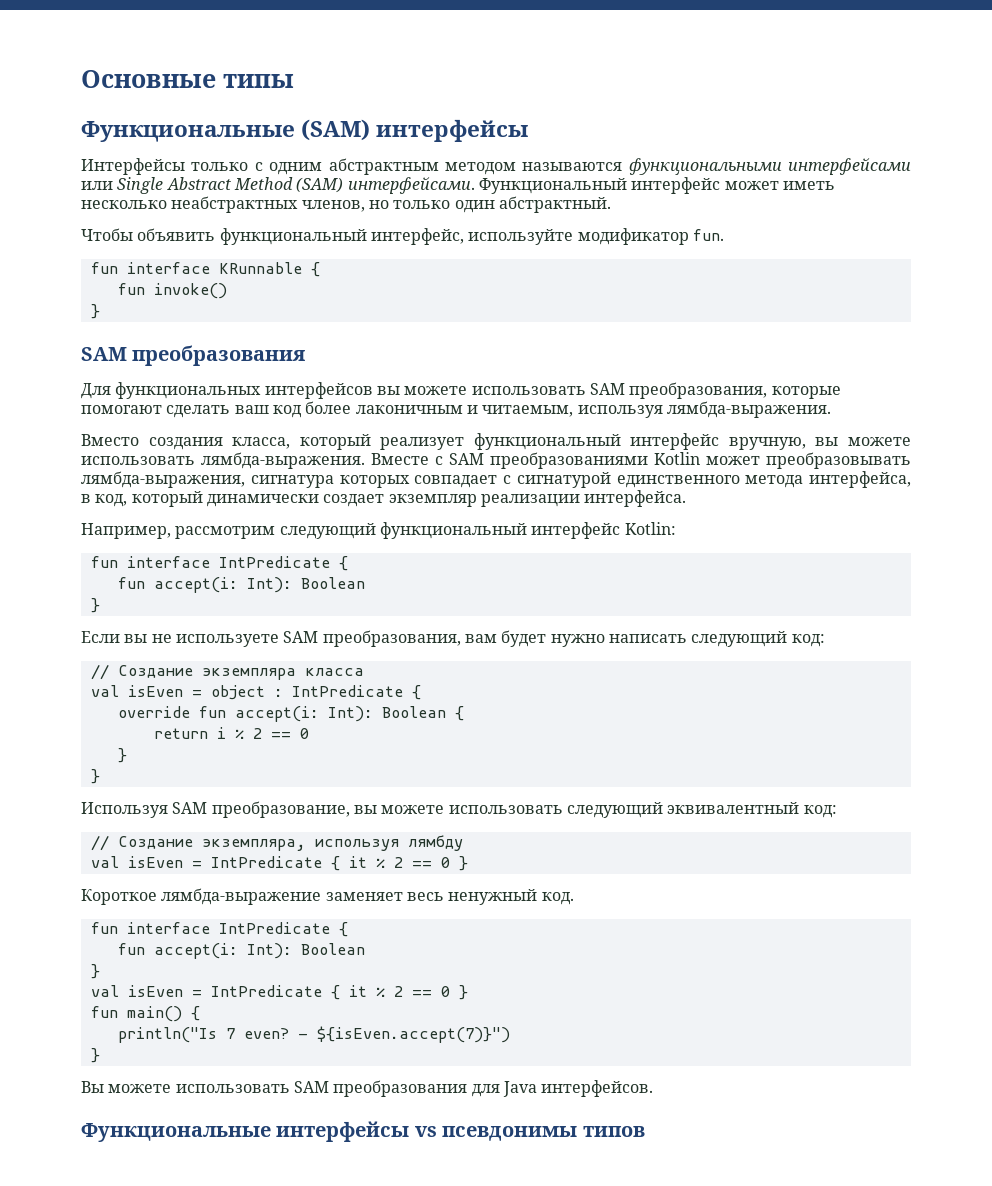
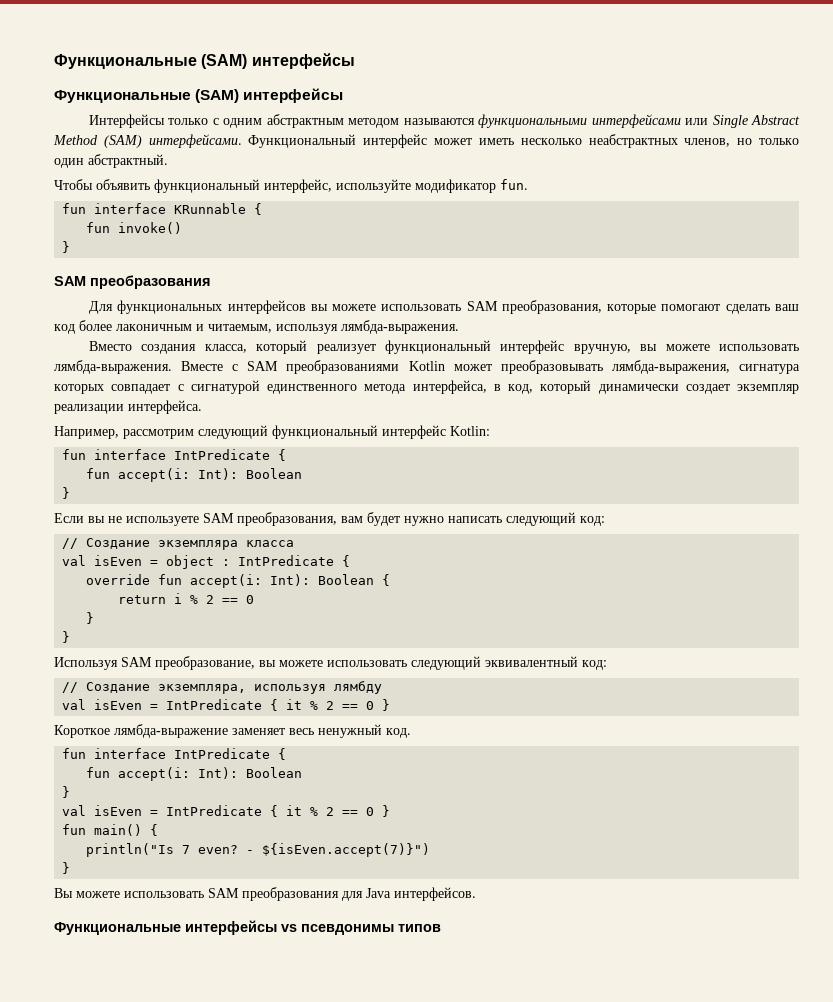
[81,70,294,88] Основные типы -> [54,53,355,69] Функциональные (SAM) интерфейсы

